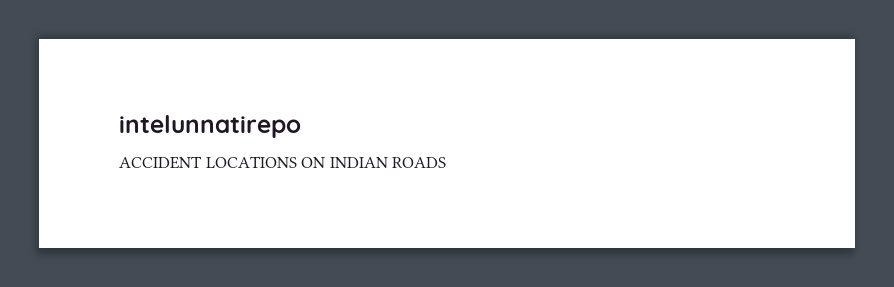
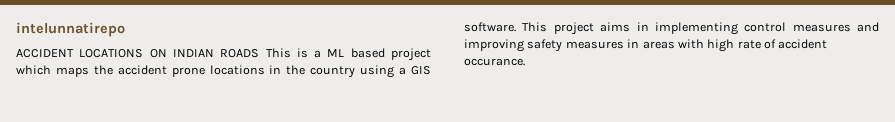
(447, 162) none -> [265,48,432,61] [16,65,432,78] [464,22,879,35] [464,39,828,52] [464,58,525,66] This is a ML based project which maps the accident prone locations in the country using a GIS software. This project aims in implementing control measures and improving safety measures in areas with high rate of accident occurance.

